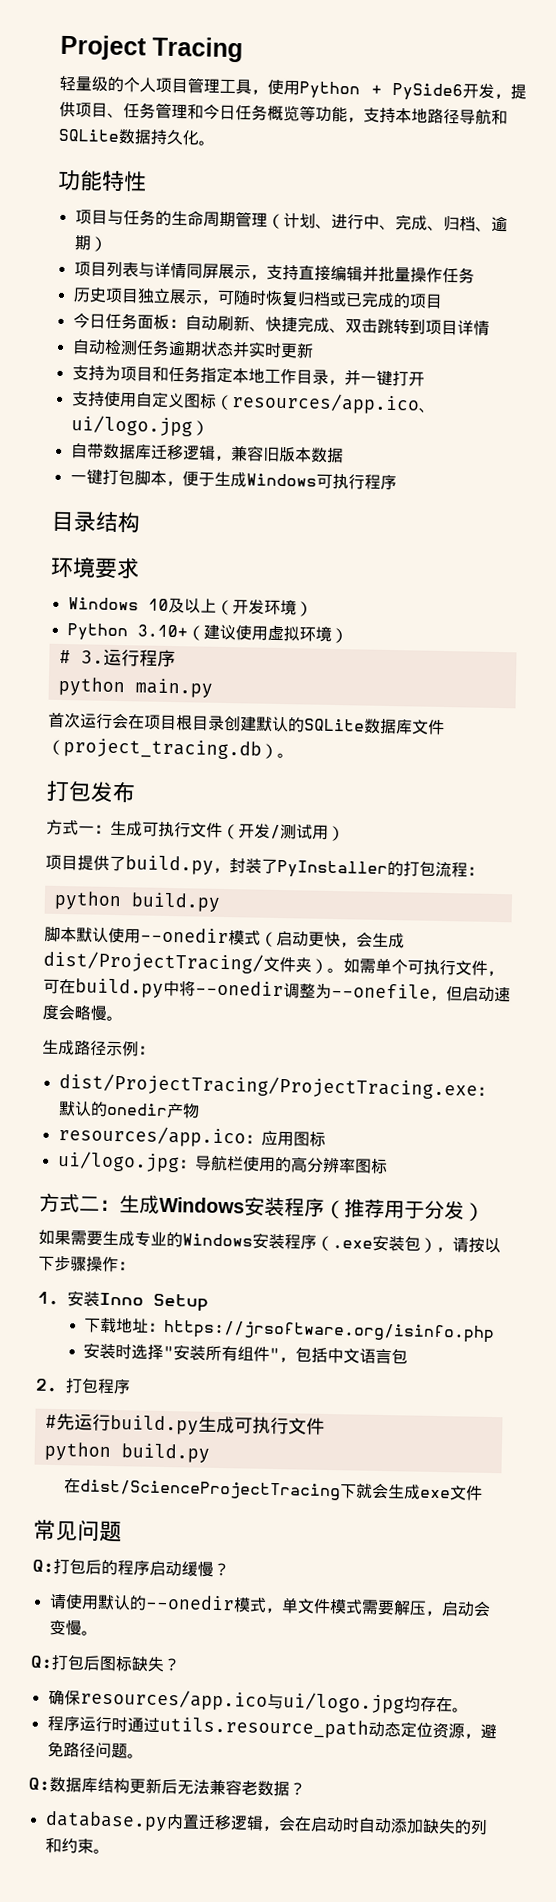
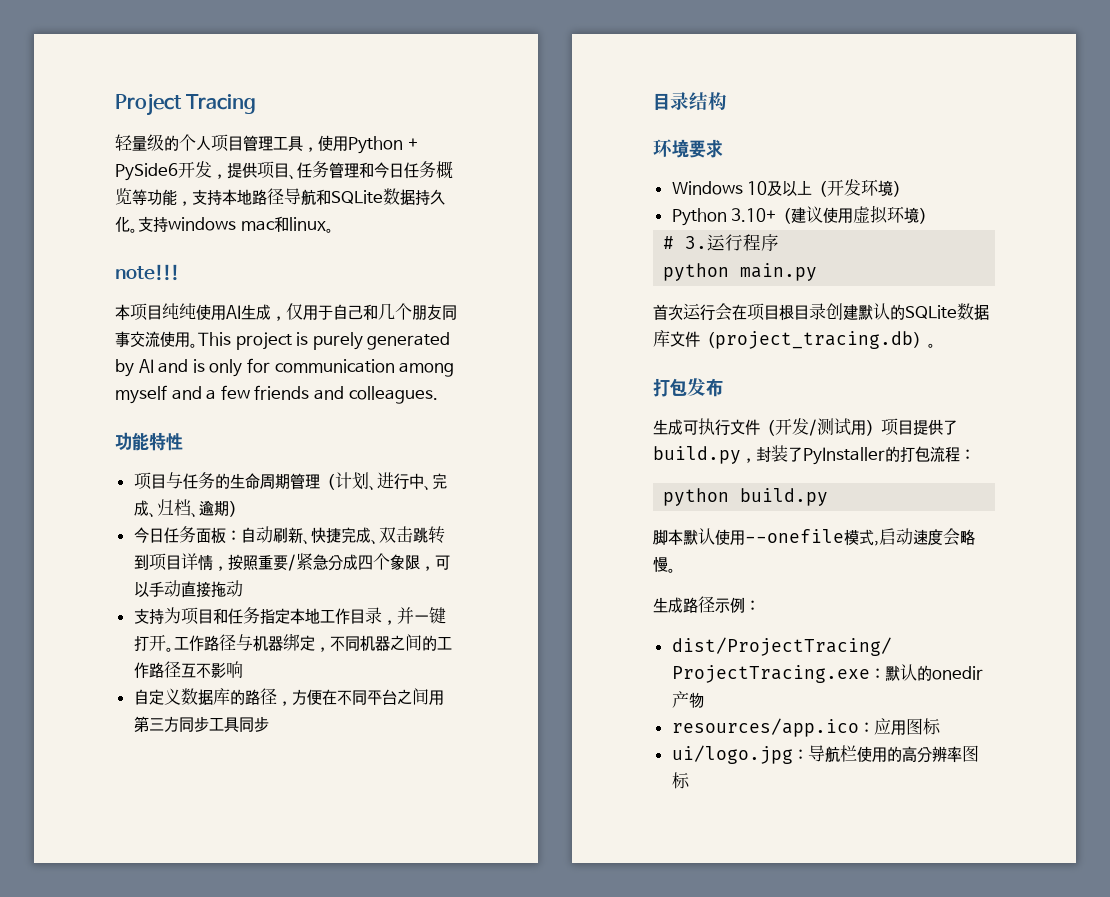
(215, 143) none -> [138,216,334,233] [115,264,179,281] [115,303,457,321] [115,331,451,350] [115,358,455,377] [115,385,438,404] 支持windows mac和linux。 // note!!! // 本项目纯纯使用AI生成，仅用于自己和几个朋友同事交流使用。This project is purely generated by AI and is only for communication among myself and a few friends and colleagues.
[73,261,475,284] [72,287,443,309] // 项目列表与详情同屏展示，支持直接编辑并批量操作任务 // 历史项目独立展示，可随时恢复归档或已完成的项目 -> (244, 508) none
[71,339,314,359] // 自动检测任务逾期状态并实时更新 -> [212,553,450,571] [133,580,243,598] ，按照重要/紧急分成四个象限，可以手动直接拖动
[70,391,435,415] [70,415,209,437] [69,443,344,464] [69,468,397,491] // 支持使用自定义图标（resources/app.ico、ui/logo.jpg） // 自带数据库迁移逻辑，兼容旧版本数据 // 一键打包脚本，便于生成Windows可执行程序 -> [165,633,452,652] [133,661,243,679] [133,688,444,706] [133,716,269,733] 。工作路径与机器绑定，不同机器之间的工作路径互不影响 // 自定义数据库的路径，方便在不同平台之间用第三方同步工具同步
[46,819,111,836] 方式一： -> (723, 387) none
(345, 833) // -> (881, 427) none
[140,927,405,949] [43,950,504,977] [43,978,463,1002] --onedir模式（启动更快，会生成dist/ProjectTracing/文件夹）。如需单个可执行文件，可在build.py中将--onedir调整为--onefile，但 -> [745,529,879,546] --onefile模式,
[39,1192,485,1222] [38,1229,501,1254] [38,1255,135,1273] [37,1290,209,1312] [83,1317,496,1344] [83,1342,409,1365] [35,1377,131,1395] [44,1413,325,1435] [43,1441,210,1463] [63,1478,483,1501] [33,1519,122,1543] [32,1558,230,1577] [48,1593,491,1617] [48,1619,98,1636] [30,1654,181,1673] [47,1688,469,1714] [46,1715,497,1740] [46,1741,144,1759] [28,1776,306,1797] [44,1810,488,1835] [44,1837,110,1855] // 方式二：生成Windows安装程序（推荐用于分发） // 如果需要生成专业的Windows安装程序（.exe安装包），请按以下步骤操作： // 1.安装Inno Setup // 下载地址：https://jrsoftware.org/isinfo.php // 安装时选择"安装所有组件"，包括中文语言包 // 2.打包程序 // #先运行build.py生成可执行文件 // python build.py // 在dist/ScienceProjectTracing下就会生成exe文件 // 常见问题 // Q:打包后的程序启动缓慢？ // 请使用默认的--onedir模式，单文件模式需要解压，启动会变慢。 // Q:打包后图标缺失？ // 确保resources/app.ico与ui/logo.jpg均存在。 // 程序运行时通过utils.resource_path动态定位资源，避免路径问题。 // Q:数据库结构更新后无法兼容老数据？ // database.py内置迁移逻辑，会在启动时自动添加缺失的列和约束。 -> (690, 780) none

